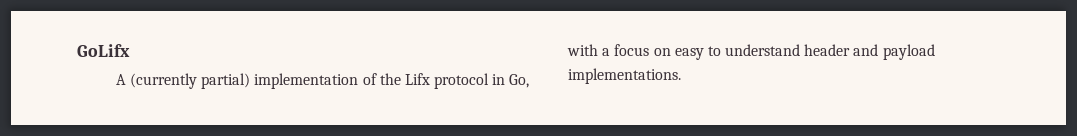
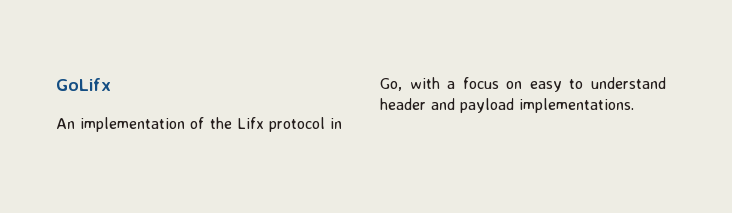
[115,73,251,89] A (currently partial) -> [56,118,75,129] An

